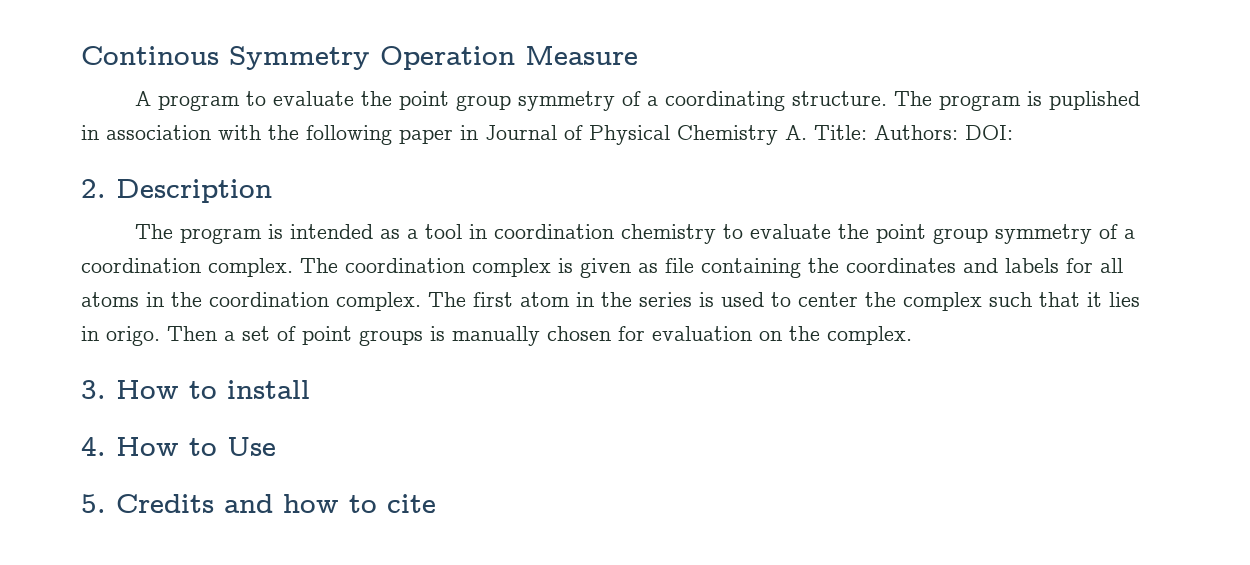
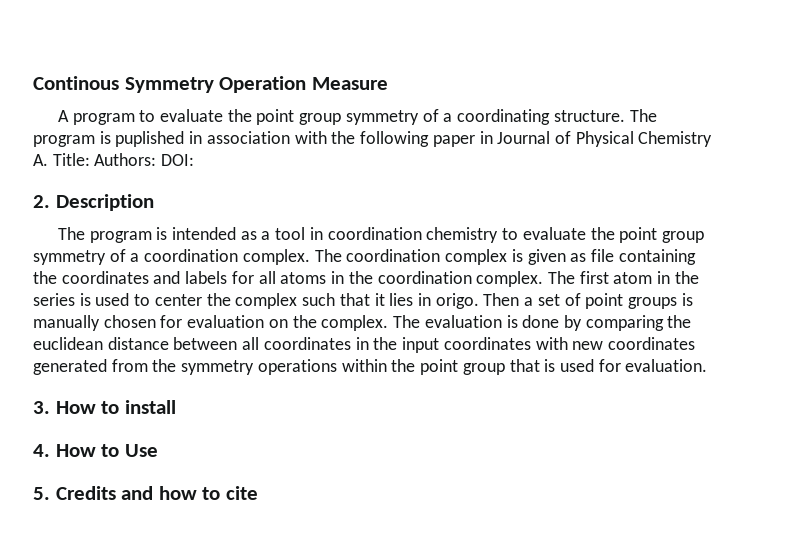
(912, 335) none -> [393,315,692,331] [33,337,695,353] [33,359,708,375] The evaluation is done by comparing the euclidean distance between all coordinates in the input coordinates with new coordinates generated from the symmetry operations within the point group that is used for evaluation.

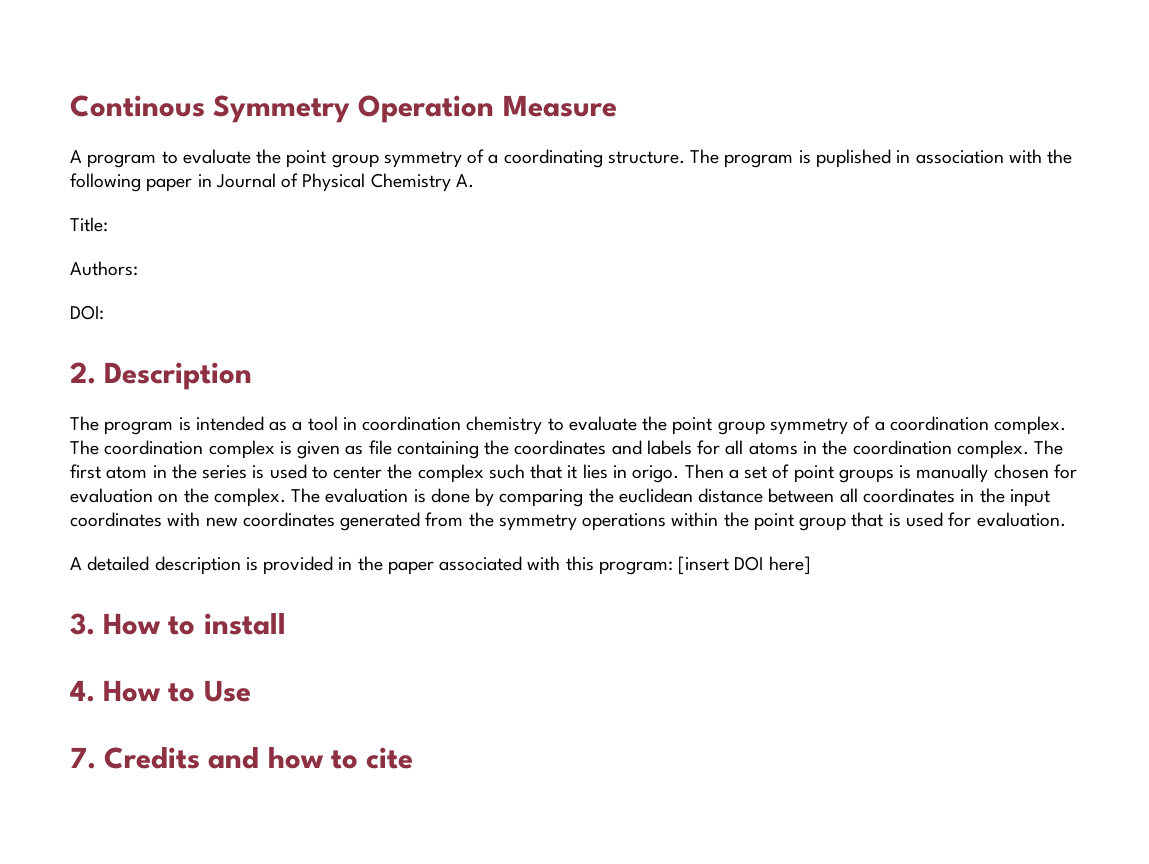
(48, 160) none -> (474, 181) //
(90, 159) none -> (108, 224) //
(157, 159) none -> (138, 268) //
(708, 365) none -> [70,556,811,575] // A detailed description is provided in the paper associated with this program: [insert DOI here]
[33,487,50,500] 5. -> [70,747,96,769] 7.

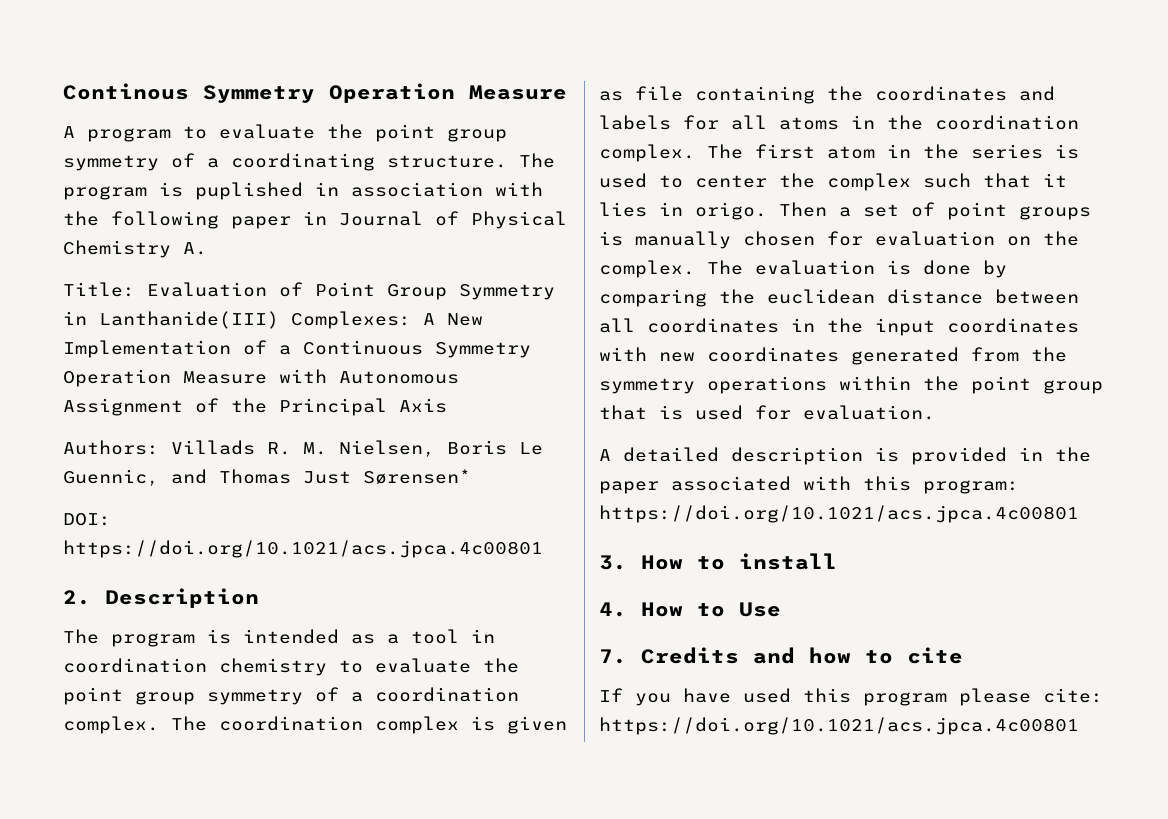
[70,261,138,276] // Authors: -> [147,282,555,300] [63,311,483,329] [63,340,531,358] [63,369,459,387] [63,398,447,416] [63,440,543,457] [63,469,471,486] Evaluation of Point Group Symmetry in Lanthanide(III) Complexes: A New Implementation of a Continuous Symmetry Operation Measure with Autonomous Assignment of the Principal Axis // Authors: Villads R. M. Nielsen, Boris Le Guennic, and Thomas Just Sørensen*
(104, 312) none -> [63,540,543,558] https://doi.org/10.1021/acs.jpca.4c00801
[678,556,811,575] [insert DOI here] -> [599,505,1079,523] https://doi.org/10.1021/acs.jpca.4c00801
(414, 758) none -> [599,688,1103,706] [599,717,1079,735] // If you have used this program please cite: https://doi.org/10.1021/acs.jpca.4c00801

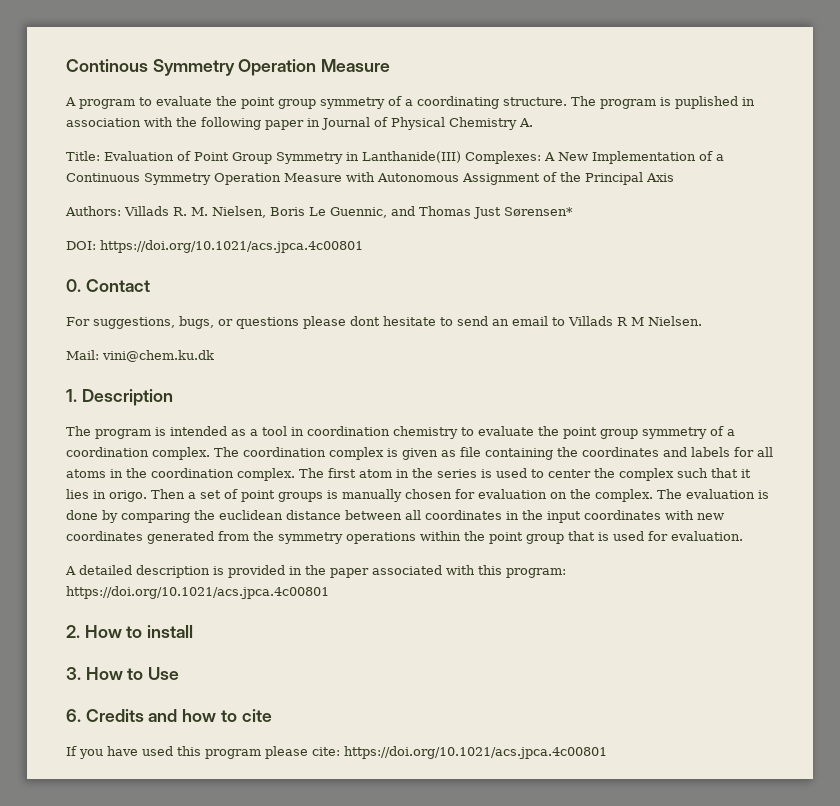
[63,590,91,605] 2. -> [66,279,150,292] [66,316,702,329] [66,350,214,362] [66,389,77,402] 0. Contact // For suggestions, bugs, or questions please dont hesitate to send an email to Villads R M Nielsen. // Mail: vini@chem.ku.dk // 1.
[599,555,627,570] 3. -> [66,625,80,638] 2.
[599,602,627,617] 4. -> [66,667,81,680] 3.
[599,649,627,664] 7. -> [66,709,81,722] 6.

